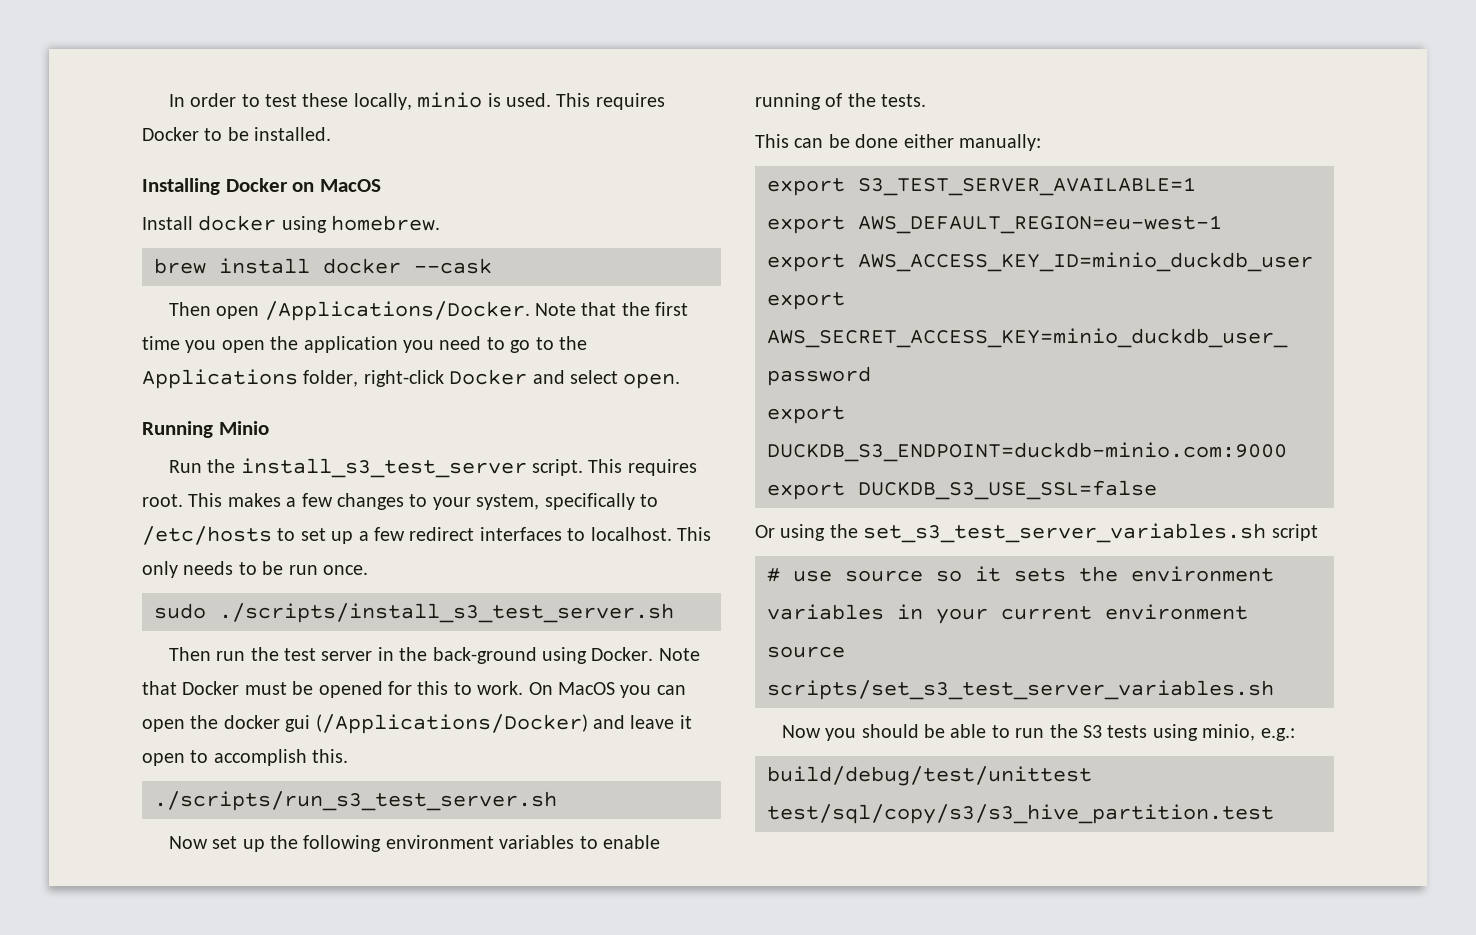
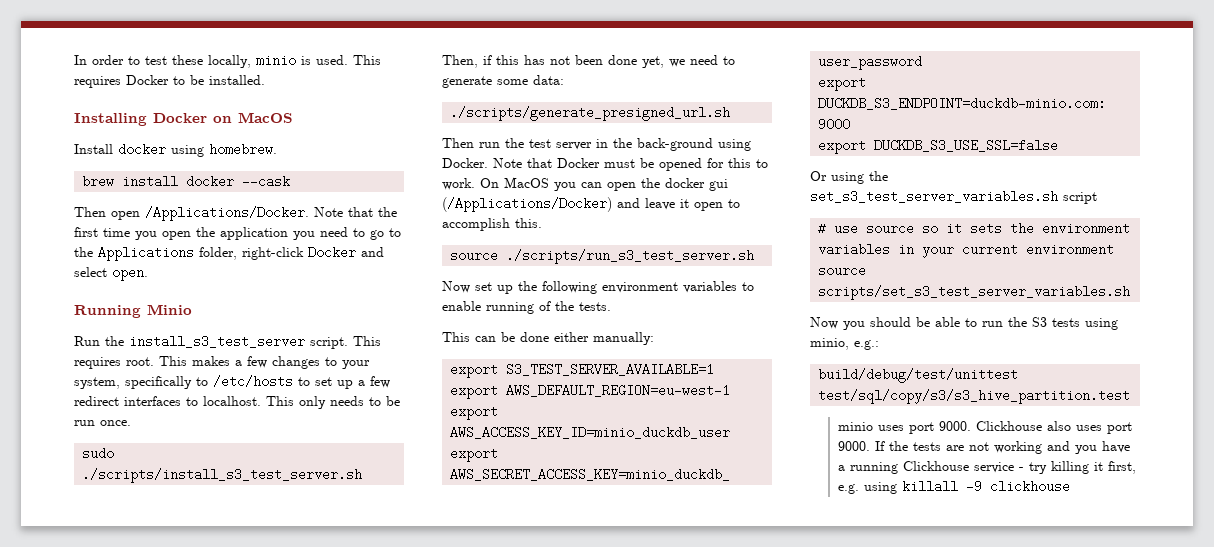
(674, 613) none -> [442,55,735,68] [442,75,564,88] [450,106,731,121] // Then, if this has not been done yet, we need to generate some data: // ./scripts/generate_presigned_url.sh
(349, 756) none -> [450,249,499,262] source
(1274, 814) none -> [837,421,1132,434] [837,441,1130,454] [837,461,1136,474] [837,480,1070,494] // minio uses port 9000. Clickhouse also uses port 9000. If the tests are not working and you have a running Clickhouse service - try killing it first, e.g. using killall -9 clickhouse

